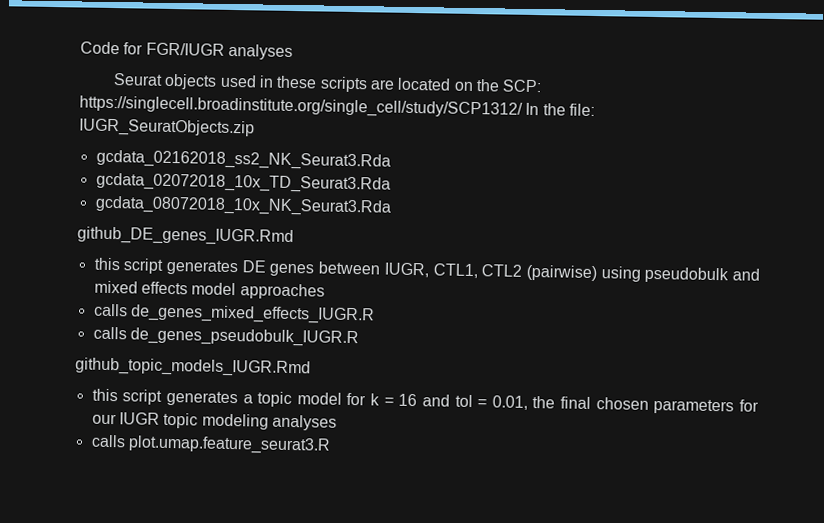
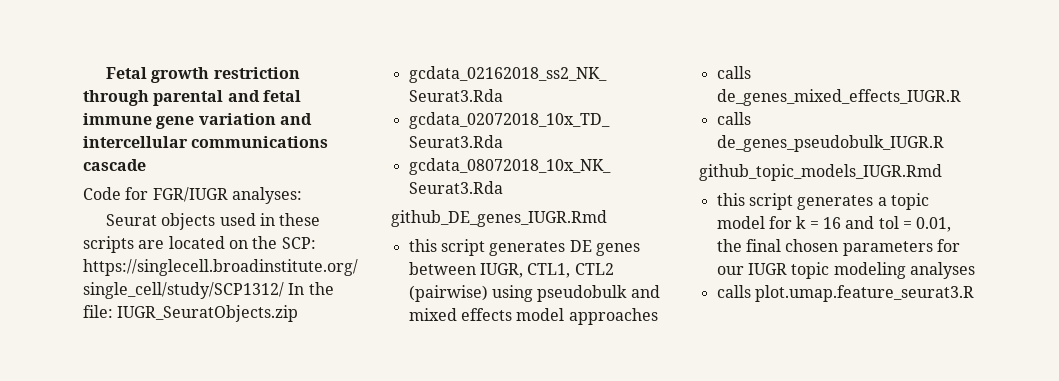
(80, 48) none -> [106,67,300,83] [83,90,301,106] [83,113,312,129] [83,136,329,148] [83,159,146,171] Fetal growth restriction through parental and fetal immune gene variation and intercellular communications cascade //
[227,43,293,60] analyses -> [231,187,302,204] analyses:

